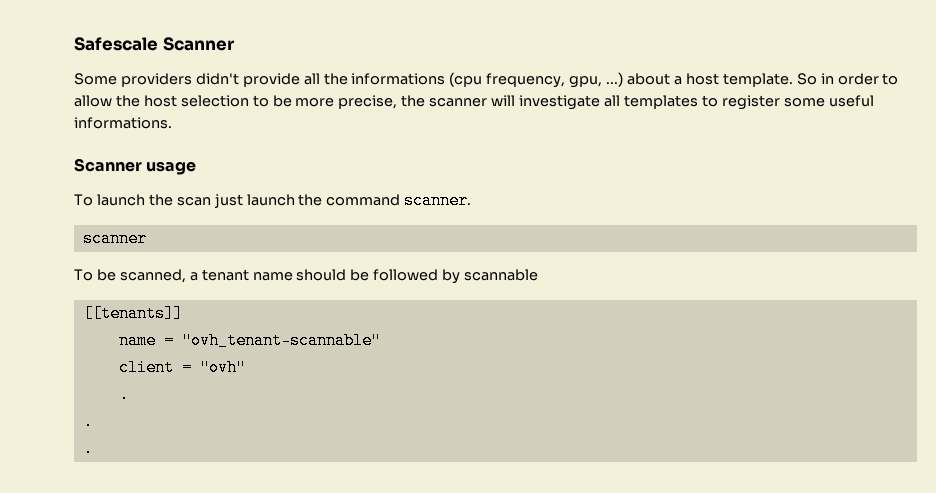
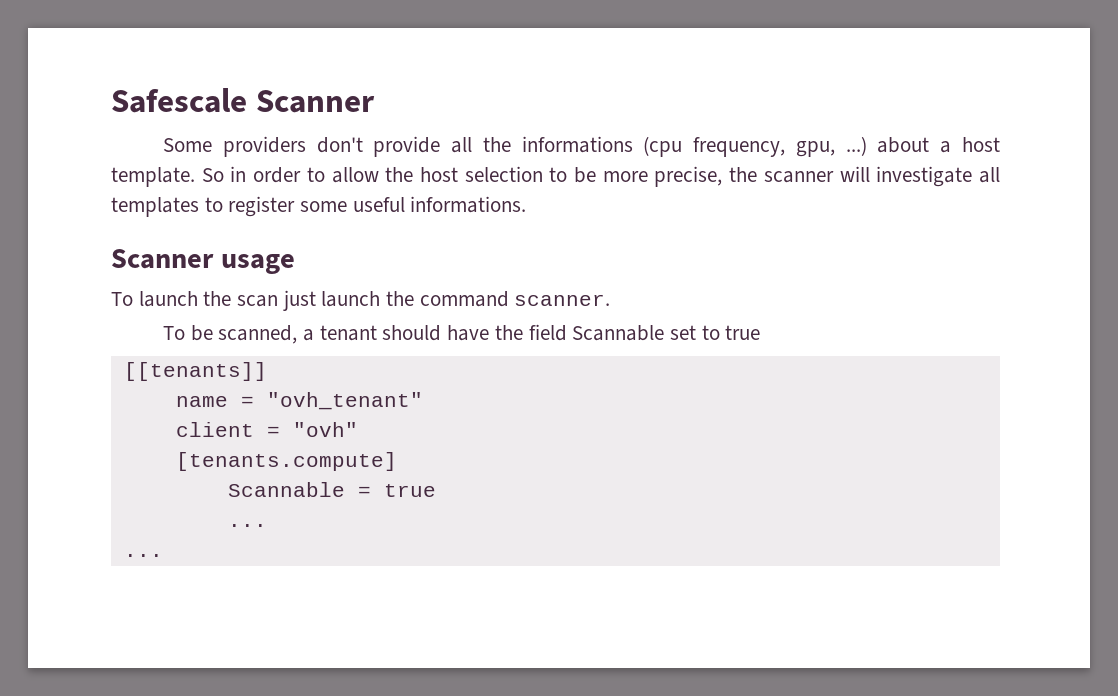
[195,73,239,85] didn't -> [316,137,363,153] don't
[82,230,147,247] // scanner -> (611, 300) none
[252,269,539,284] name should be followed by scannable -> [382,324,761,341] should have the field Scannable set to true
[181,332,381,349] "ovh_tenant-scannable" -> [266,392,423,410] "ovh_tenant"
[118,386,129,403] [82,413,93,430] [82,440,93,457] . // . // . -> [175,452,397,471] [227,482,436,497] [227,524,267,527] [123,554,163,557] [tenants.compute] // Scannable = true // ... // ...

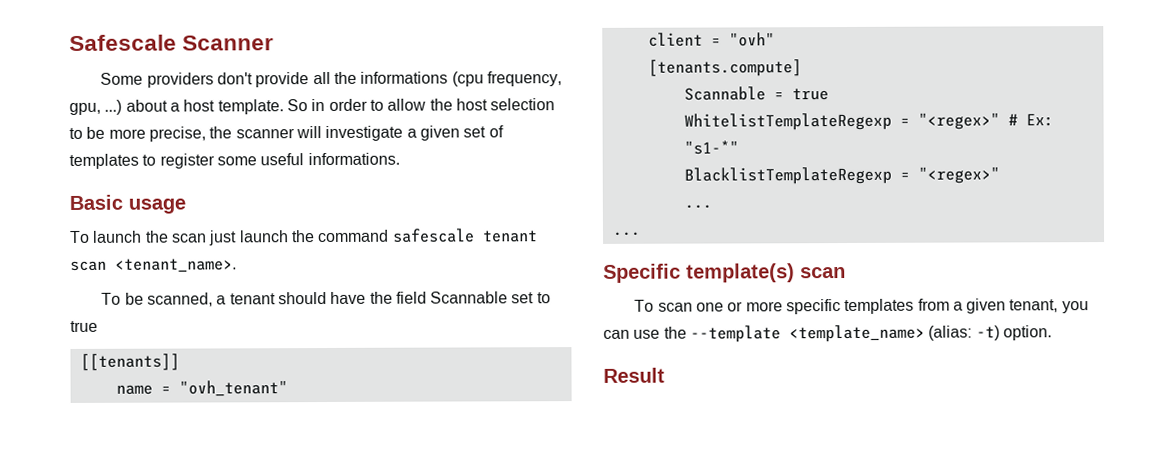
[979,167,1001,183] all -> [406,125,504,141] a given set of
[111,249,214,269] Scanner -> [69,194,123,210] Basic
[514,294,611,306] scanner. -> [391,228,538,243] [70,258,237,273] safescale tenant scan <tenant_name>.
[227,524,267,527] [123,554,163,557] ... // ... -> [683,112,1054,131] [683,140,739,155] [683,166,1000,185] [683,204,712,209] [612,231,641,236] [603,263,846,283] [634,298,1089,315] [603,324,1052,343] [603,367,665,383] WhitelistTemplateRegexp = "<regex>" # Ex: "s1-*" // BlacklistTemplateRegexp = "<regex>" // ... // ... // Specific template(s) scan // To scan one or more specific templates from a given tenant, you can use the --template <template_name> (alias: -t) option. // Result

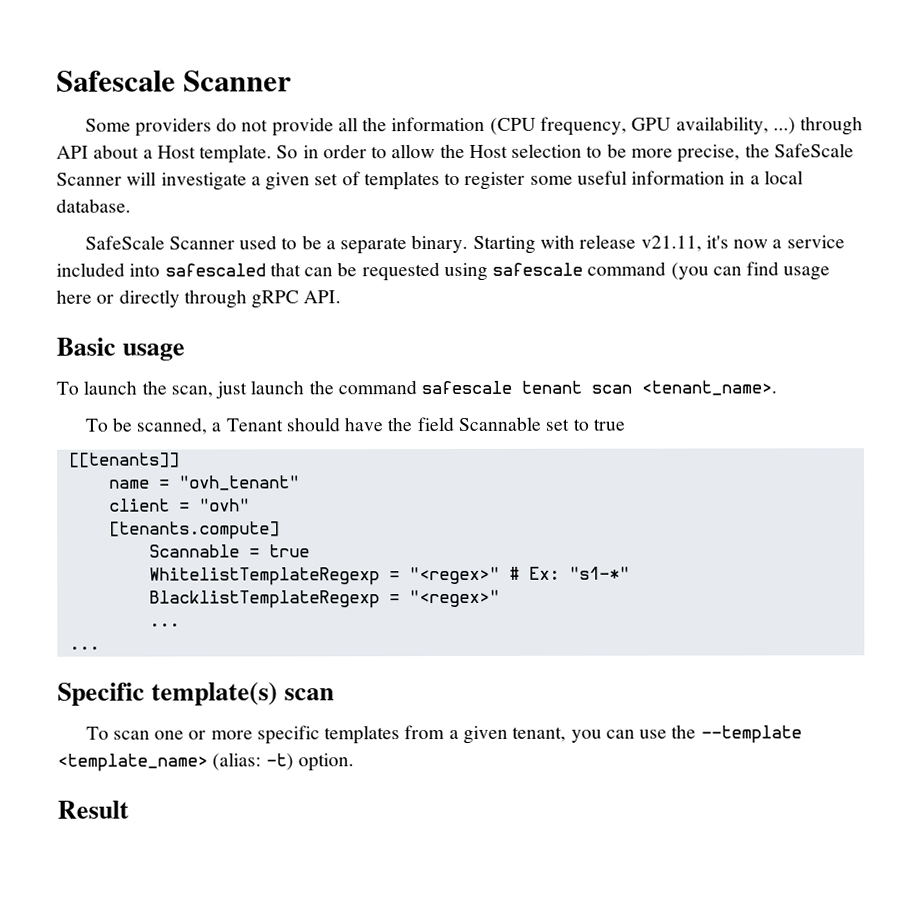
[216,72,253,85] don't -> [216,117,269,132] do not
[360,71,562,87] [69,99,123,115] informations (cpu frequency, gpu, ...) -> [391,116,864,136] [56,145,89,159] information (CPU frequency, GPU availability, ...) through API
[183,99,216,112] host -> [156,145,196,159] Host
[455,98,488,111] host -> [468,144,508,158] Host
[235,128,295,139] scanner -> [773,143,854,158] [56,172,122,186] SafeScale Scanner
[307,152,400,166] informations. -> [631,170,803,185] [56,198,131,213] [84,234,845,255] [56,261,831,282] [56,289,342,309] information in a local database. // SafeScale Scanner used to be a separate binary. Starting with release v21.11, it's now a service included into safescaled that can be requested using safescale command (you can find usage here or directly through gRPC API.
[171,233,207,243] scan -> [170,385,213,398] scan,
[229,293,276,305] tenant -> [225,418,283,432] Tenant

